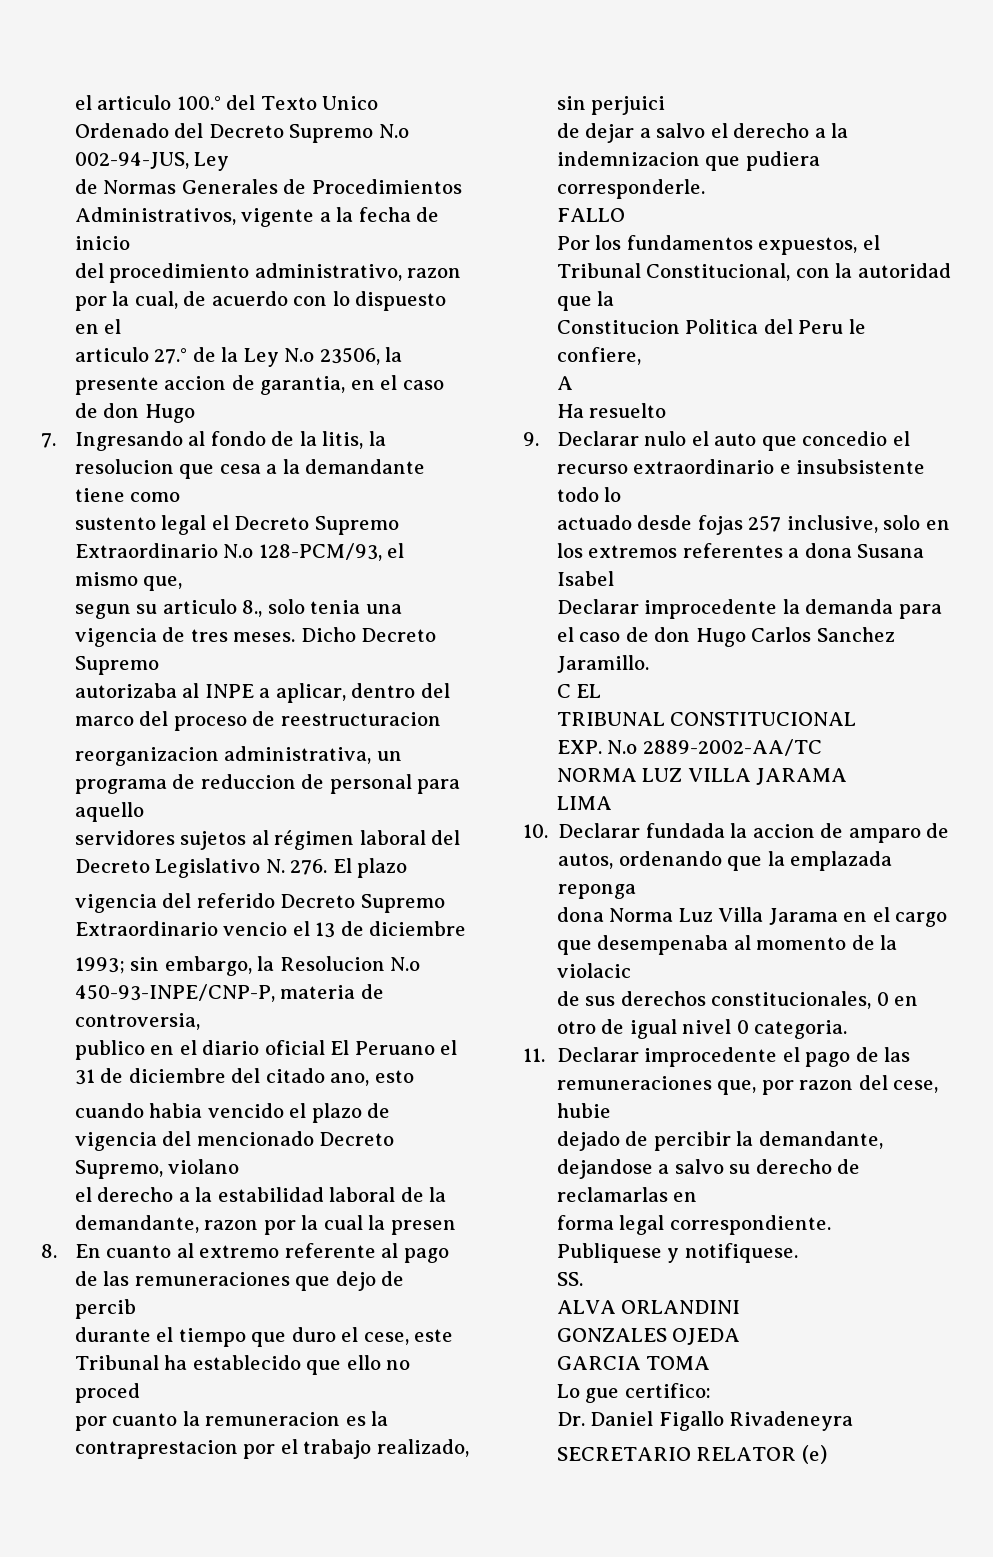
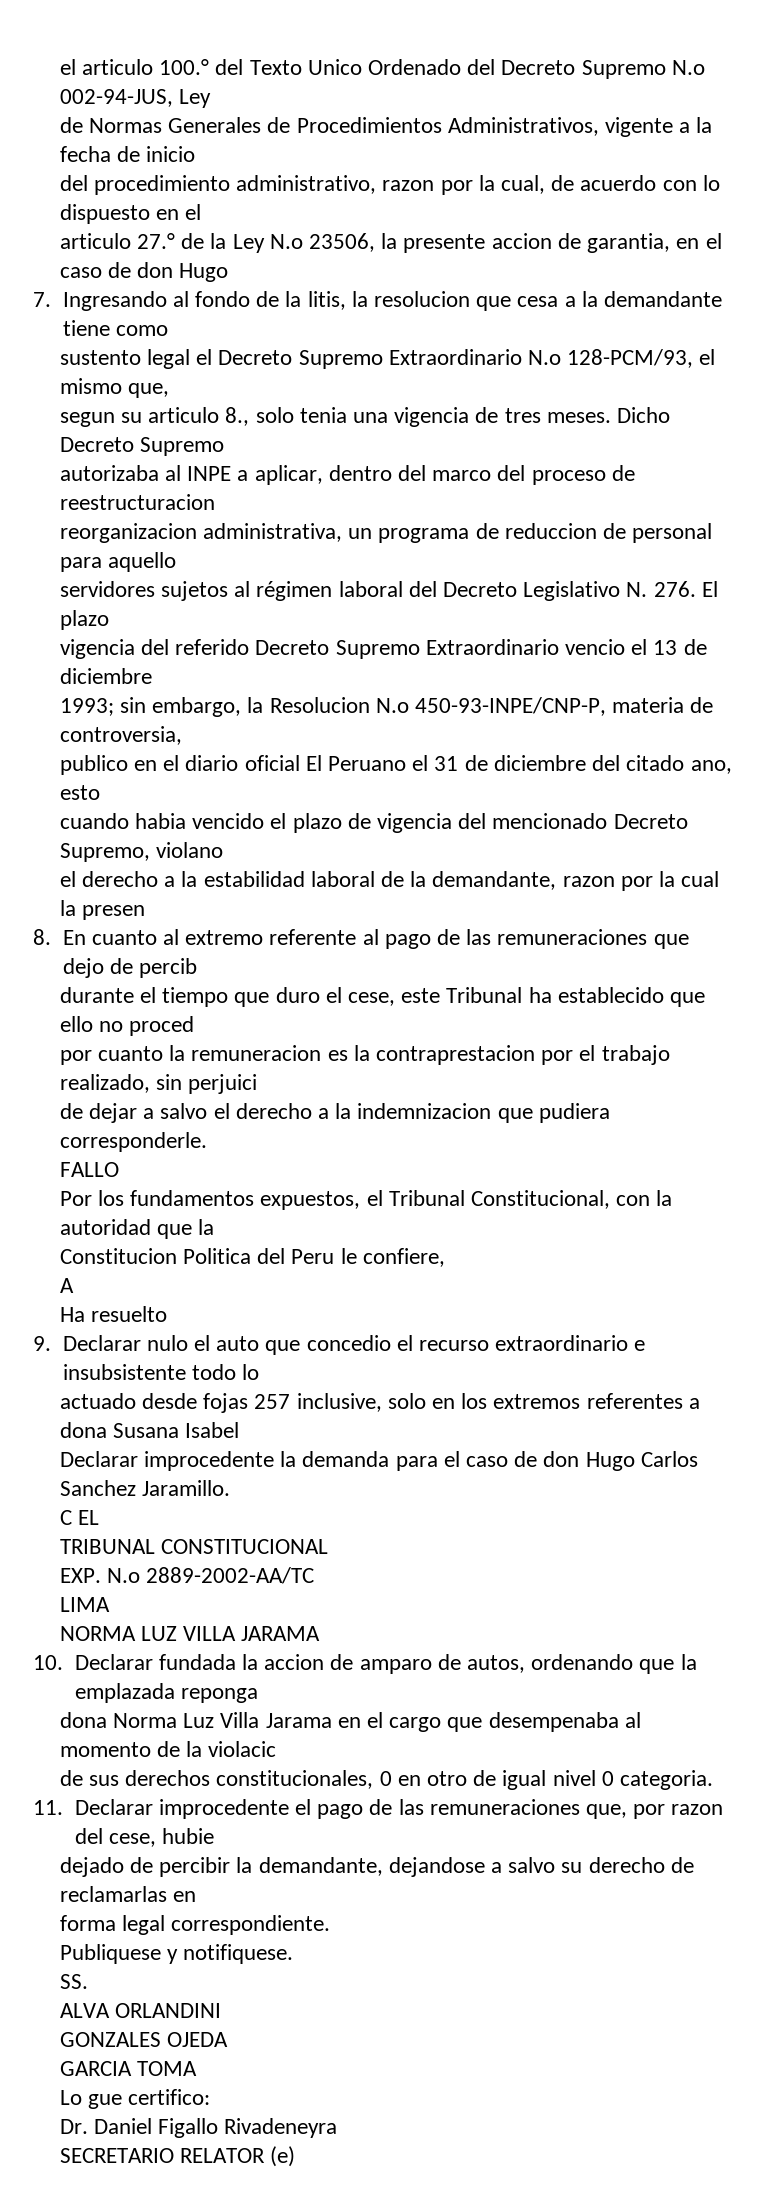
(822, 747) none -> [59,1597,110,1612] // LIMA
[556,796,612,810] // LIMA -> (321, 1633) none

